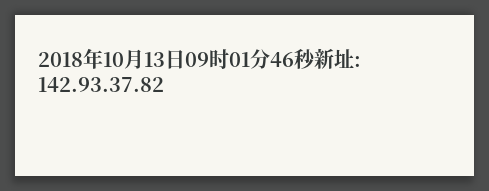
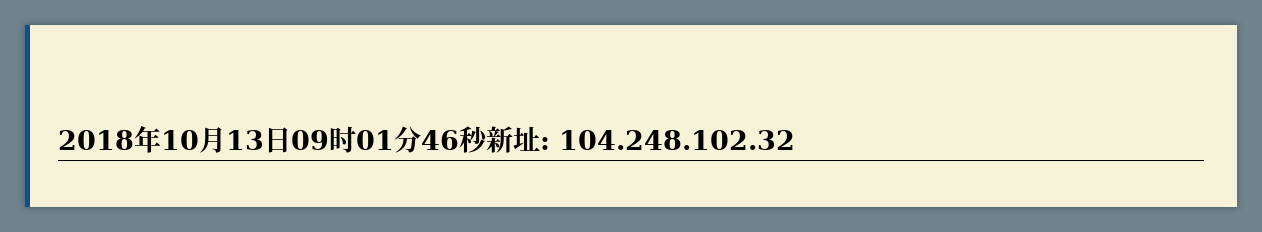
[38,77,164,92] 142.93.37.82 -> [559,130,795,150] 104.248.102.32

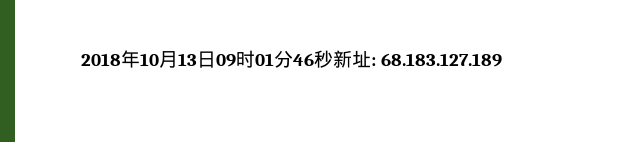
[559,130,795,150] 104.248.102.32 -> [381,53,503,67] 68.183.127.189

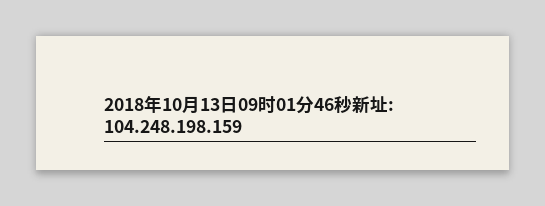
[381,53,503,67] 68.183.127.189 -> [104,120,242,133] 104.248.198.159

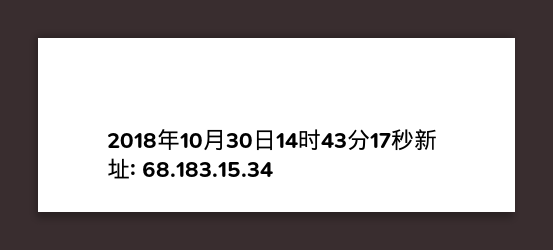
[200,96,334,114] 13日09时01分46 -> [225,129,391,151] 30日14时43分17
[104,120,242,133] 104.248.198.159 -> [142,161,274,177] 68.183.15.34

